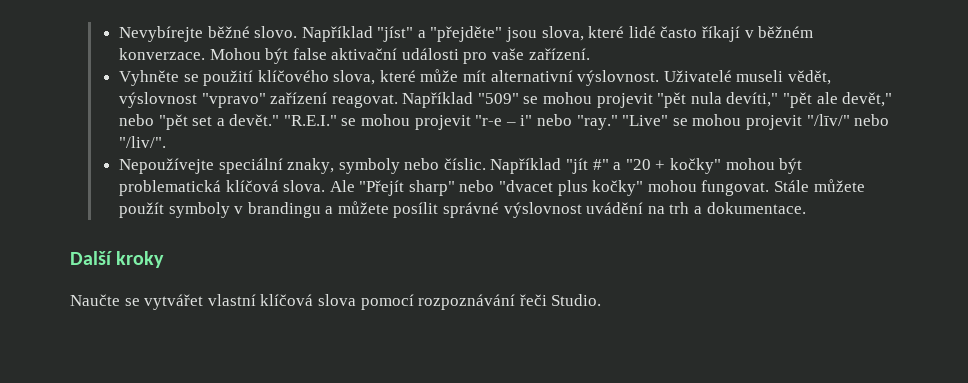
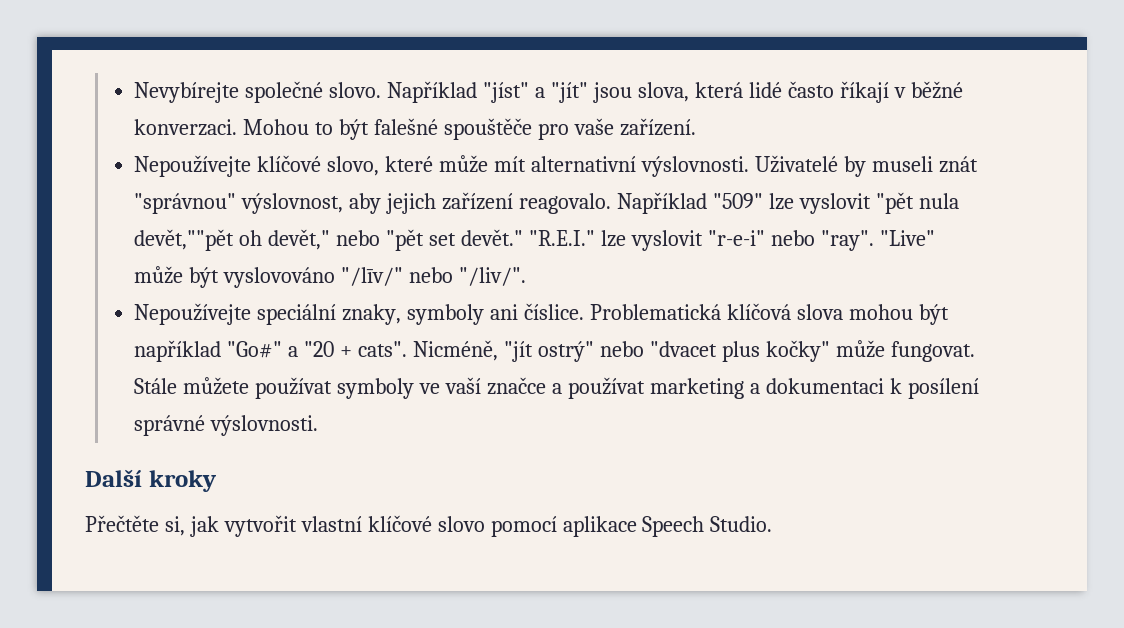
[207,26,250,38] běžné -> [245,81,324,103] společné
[430,26,503,42] "přejděte" -> [550,82,588,103] "jít"
[588,26,625,38] které -> [694,82,743,98] která
[758,26,814,38] [118,48,590,64] [118,69,832,86] [118,92,838,108] běžném konverzace. Mohou být false aktivační události pro vaše zařízení. // Vyhněte se použití klíčového slova, které může mít alternativní výslovnost. Uživatelé museli vědět, výslovnost "vpravo" zařízení reagovat. Například "509" se mohou projevit "pět nula devíti," "pět ale -> [910,81,963,99] [134,118,696,140] [134,155,978,177] [134,192,959,214] [134,229,263,251] běžné konverzaci. Mohou to být falešné spouštěče pro vaše zařízení. // Nepoužívejte klíčové slovo, které může mít alternativní výslovnosti. Uživatelé by museli znát "správnou" výslovnost, aby jejich zařízení reagovalo. Například "509" lze vyslovit "pět nula devět,""pět oh
[216,118,225,126] a -> (457, 239) none
[341,114,802,130] se mohou projevit "r-e – i" nebo "ray." "Live" se mohou projevit -> [600,230,935,251] [134,266,336,288] lze vyslovit "r-e-i" nebo "ray". "Live" může být vyslovováno
[404,158,803,174] [118,180,455,196] nebo číslic. Například "jít #" a "20 + kočky" mohou být problematická klíčová slova. Ale "Přejít sharp" -> [490,303,949,325] [134,340,594,362] ani číslice. Problematická klíčová slova mohou být například "Go#" a "20 + cats". Nicméně, "jít ostrý"
[647,180,697,192] mohou -> [835,340,885,358] může
[118,201,806,218] [70,251,165,268] [70,294,547,310] použít symboly v brandingu a můžete posílit správné výslovnost uvádění na trh a dokumentace. // Další kroky // Naučte se vytvářet vlastní klíčová slova pomocí rozpoznávání řeči -> [255,377,979,399] [134,415,319,436] [85,469,217,492] [85,515,705,537] používat symboly ve vaší značce a používat marketing a dokumentaci k posílení správné výslovnosti. // Další kroky // Přečtěte si, jak vytvořit vlastní klíčové slovo pomocí aplikace Speech

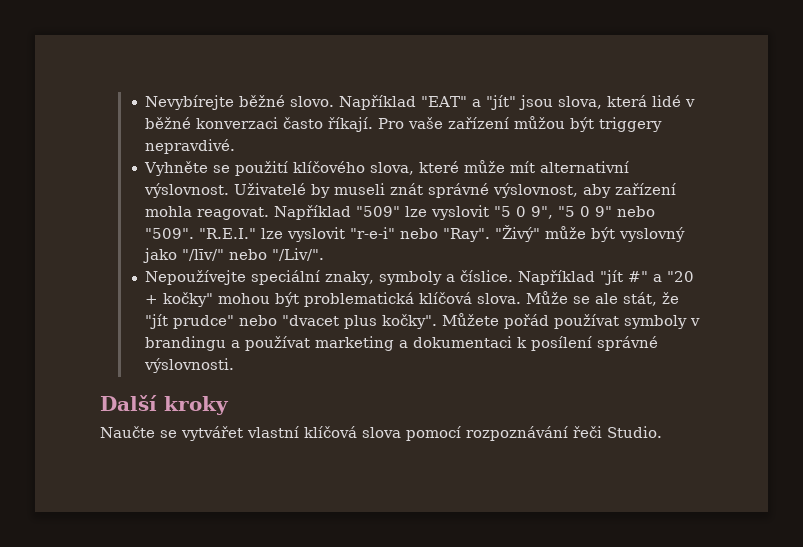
[245,81,324,103] společné -> [239,95,286,107] běžné
[483,82,530,103] "jíst" -> [421,96,468,107] "EAT"
[787,81,963,103] [134,118,696,140] [134,155,380,177] často říkají v běžné konverzaci. Mohou to být falešné spouštěče pro vaše zařízení. // Nepoužívejte klíčové slovo, -> [685,99,696,107] [145,116,663,132] [145,139,236,154] [144,161,415,176] v běžné konverzaci často říkají. Pro vaše zařízení můžou být triggery nepravdivé. // Vyhněte se použití klíčového slova,
[640,156,749,177] výslovnosti. -> [144,183,230,198] výslovnost.
[134,193,237,214] "správnou" -> [428,183,490,198] správné
[386,192,612,214] jejich zařízení reagovalo. -> [615,183,677,195] [145,206,270,220] zařízení mohla reagovat.
[875,192,959,214] [134,229,523,251] "pět nula devět,""pět oh devět," nebo "pět set devět." -> [494,206,656,219] [145,228,195,239] "5 0 9", "5 0 9" nebo "509".
[820,230,935,251] [134,266,336,288] "ray". "Live" může být vyslovováno -> [443,225,686,242] [143,248,178,263] "Ray". "Živý" může být vyslovný jako
[459,267,527,286] "/liv/". -> [272,248,325,261] "/Liv/".
[490,303,949,325] [134,340,975,362] [134,377,546,399] ani číslice. Problematická klíčová slova mohou být například "Go#" a "20 + cats". Nicméně, "jít ostrý" nebo "dvacet plus kočky" může fungovat. Stále můžete používat symboly ve vaší značce -> [446,270,695,285] [145,291,680,307] [145,313,701,329] [145,336,227,351] a číslice. Například "jít #" a "20 + kočky" mohou být problematická klíčová slova. Může se ale stát, že "jít prudce" nebo "dvacet plus kočky". Můžete pořád používat symboly v brandingu
[85,515,705,537] Přečtěte si, jak vytvořit vlastní klíčové slovo pomocí aplikace Speech -> [100,426,602,441] Naučte se vytvářet vlastní klíčová slova pomocí rozpoznávání řeči

